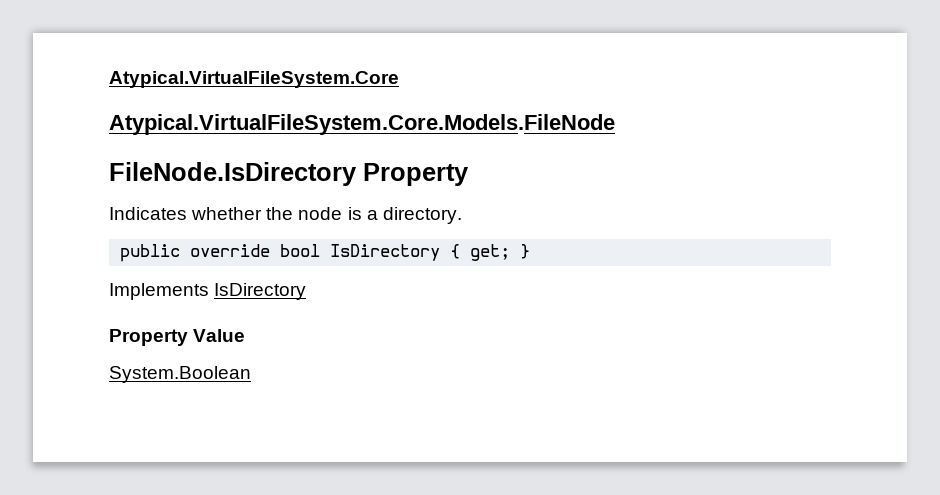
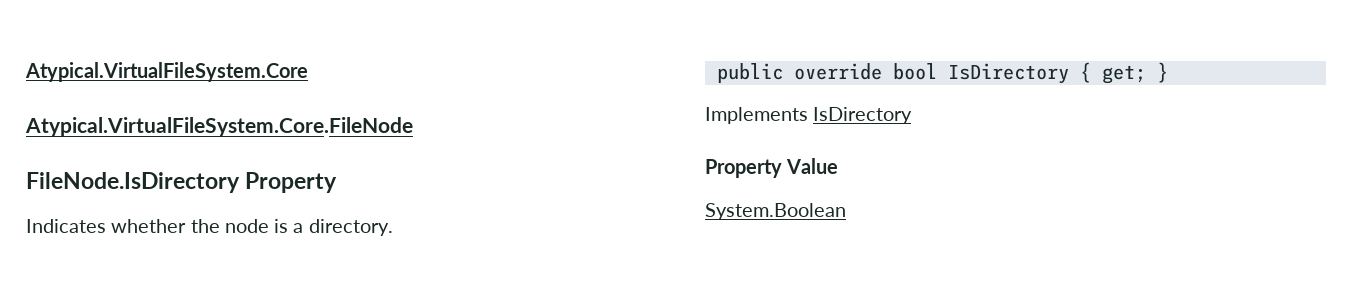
[109,114,615,135] Atypical.VirtualFileSystem.Core.Models.FileNode -> [25,117,413,137] Atypical.VirtualFileSystem.Core.FileNode

